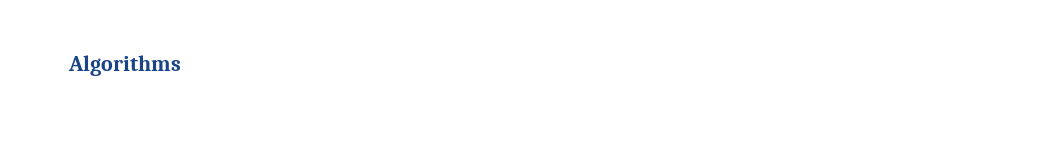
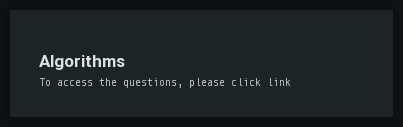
(181, 65) none -> [39,78,291,88] // To access the questions, please click link

